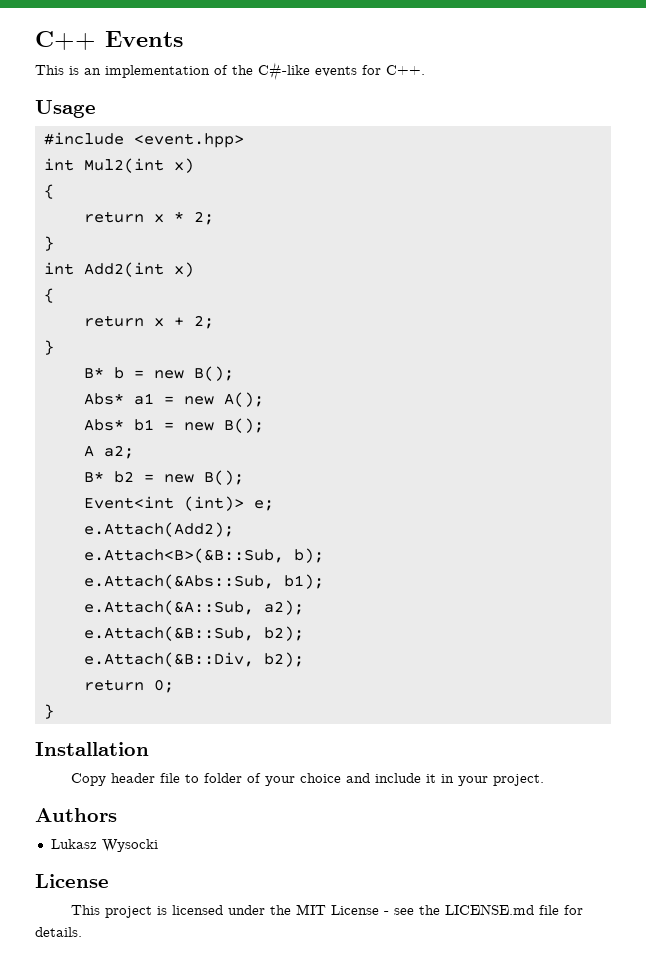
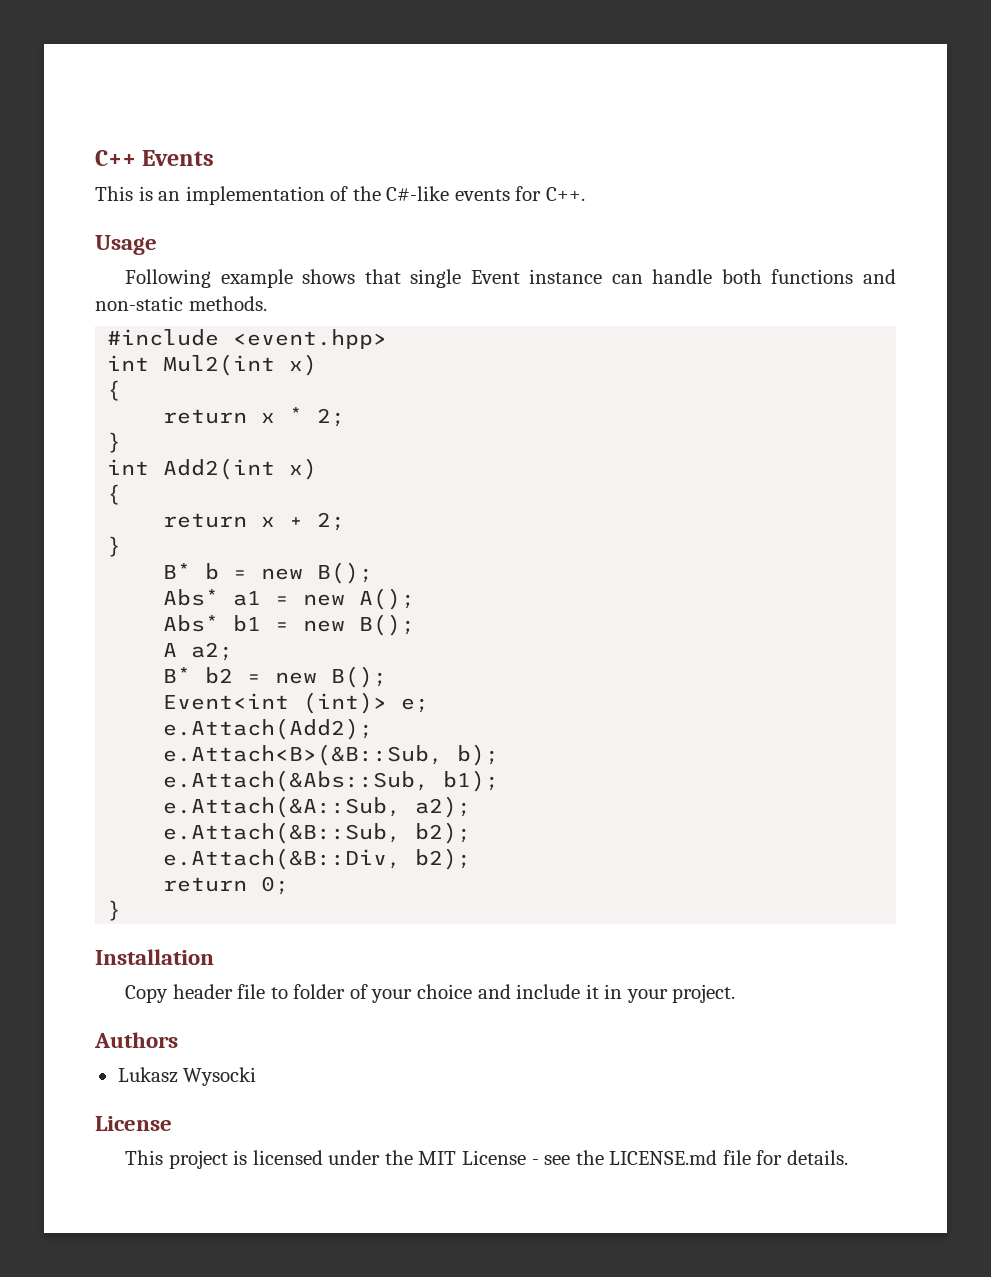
(96, 109) none -> [125,269,896,288] [95,296,267,311] // Following example shows that single Event instance can handle both functions and non-static methods.

